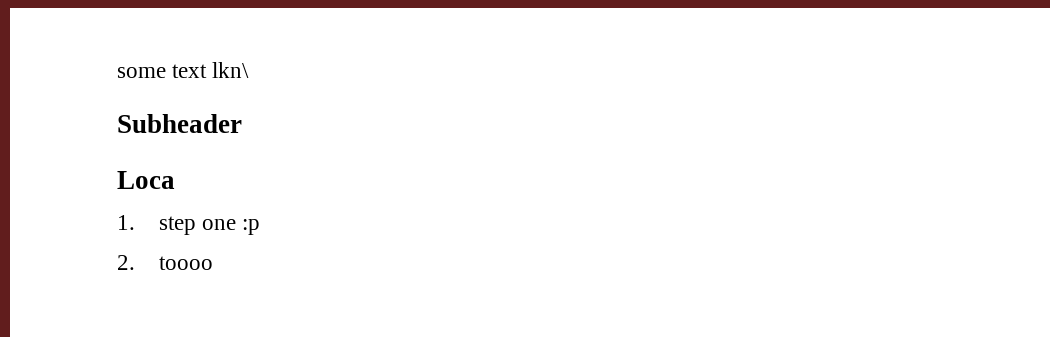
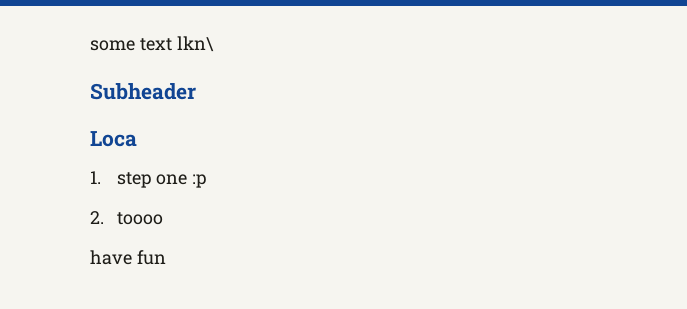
(213, 263) none -> [90,250,166,265] // have fun

